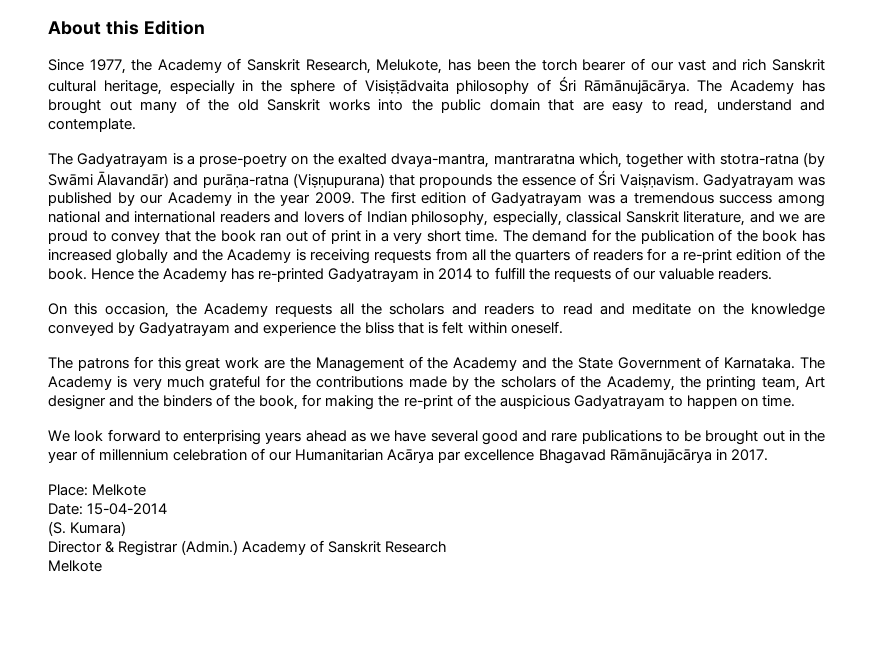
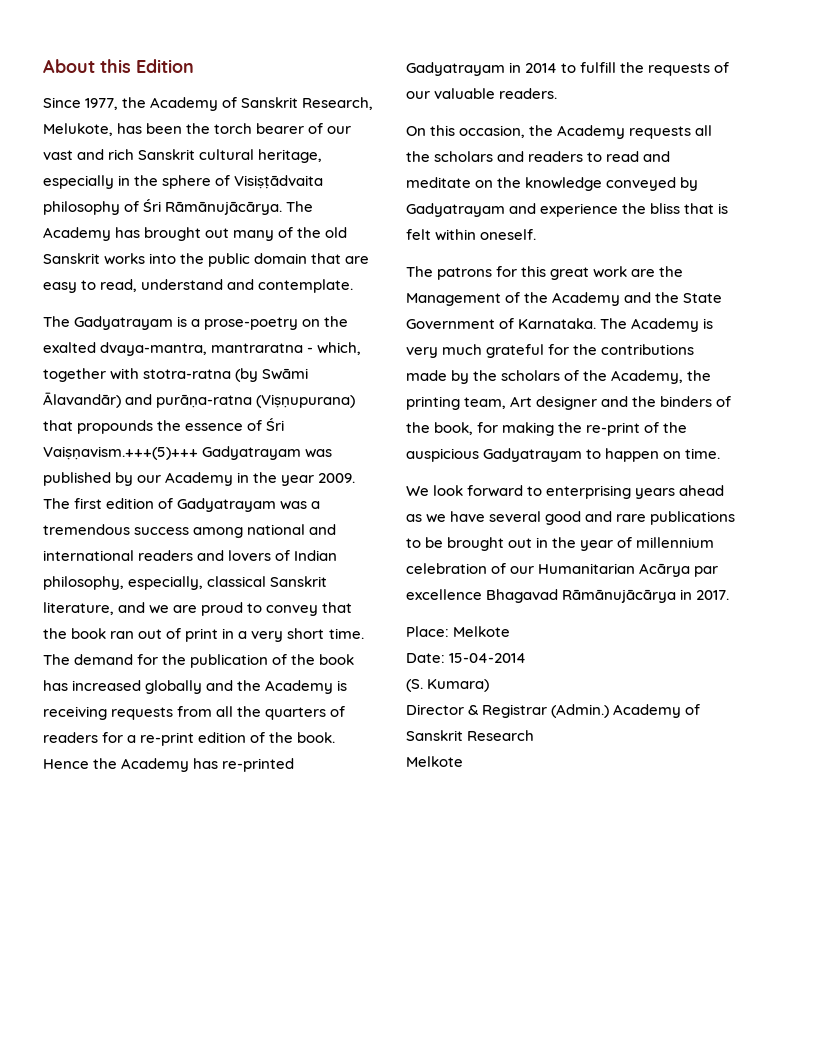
(575, 159) none -> [307,347,314,353] -
[619,174,699,188] Vaiṣṇavism. -> [43,446,198,460] Vaiṣṇavism.+++(5)+++

